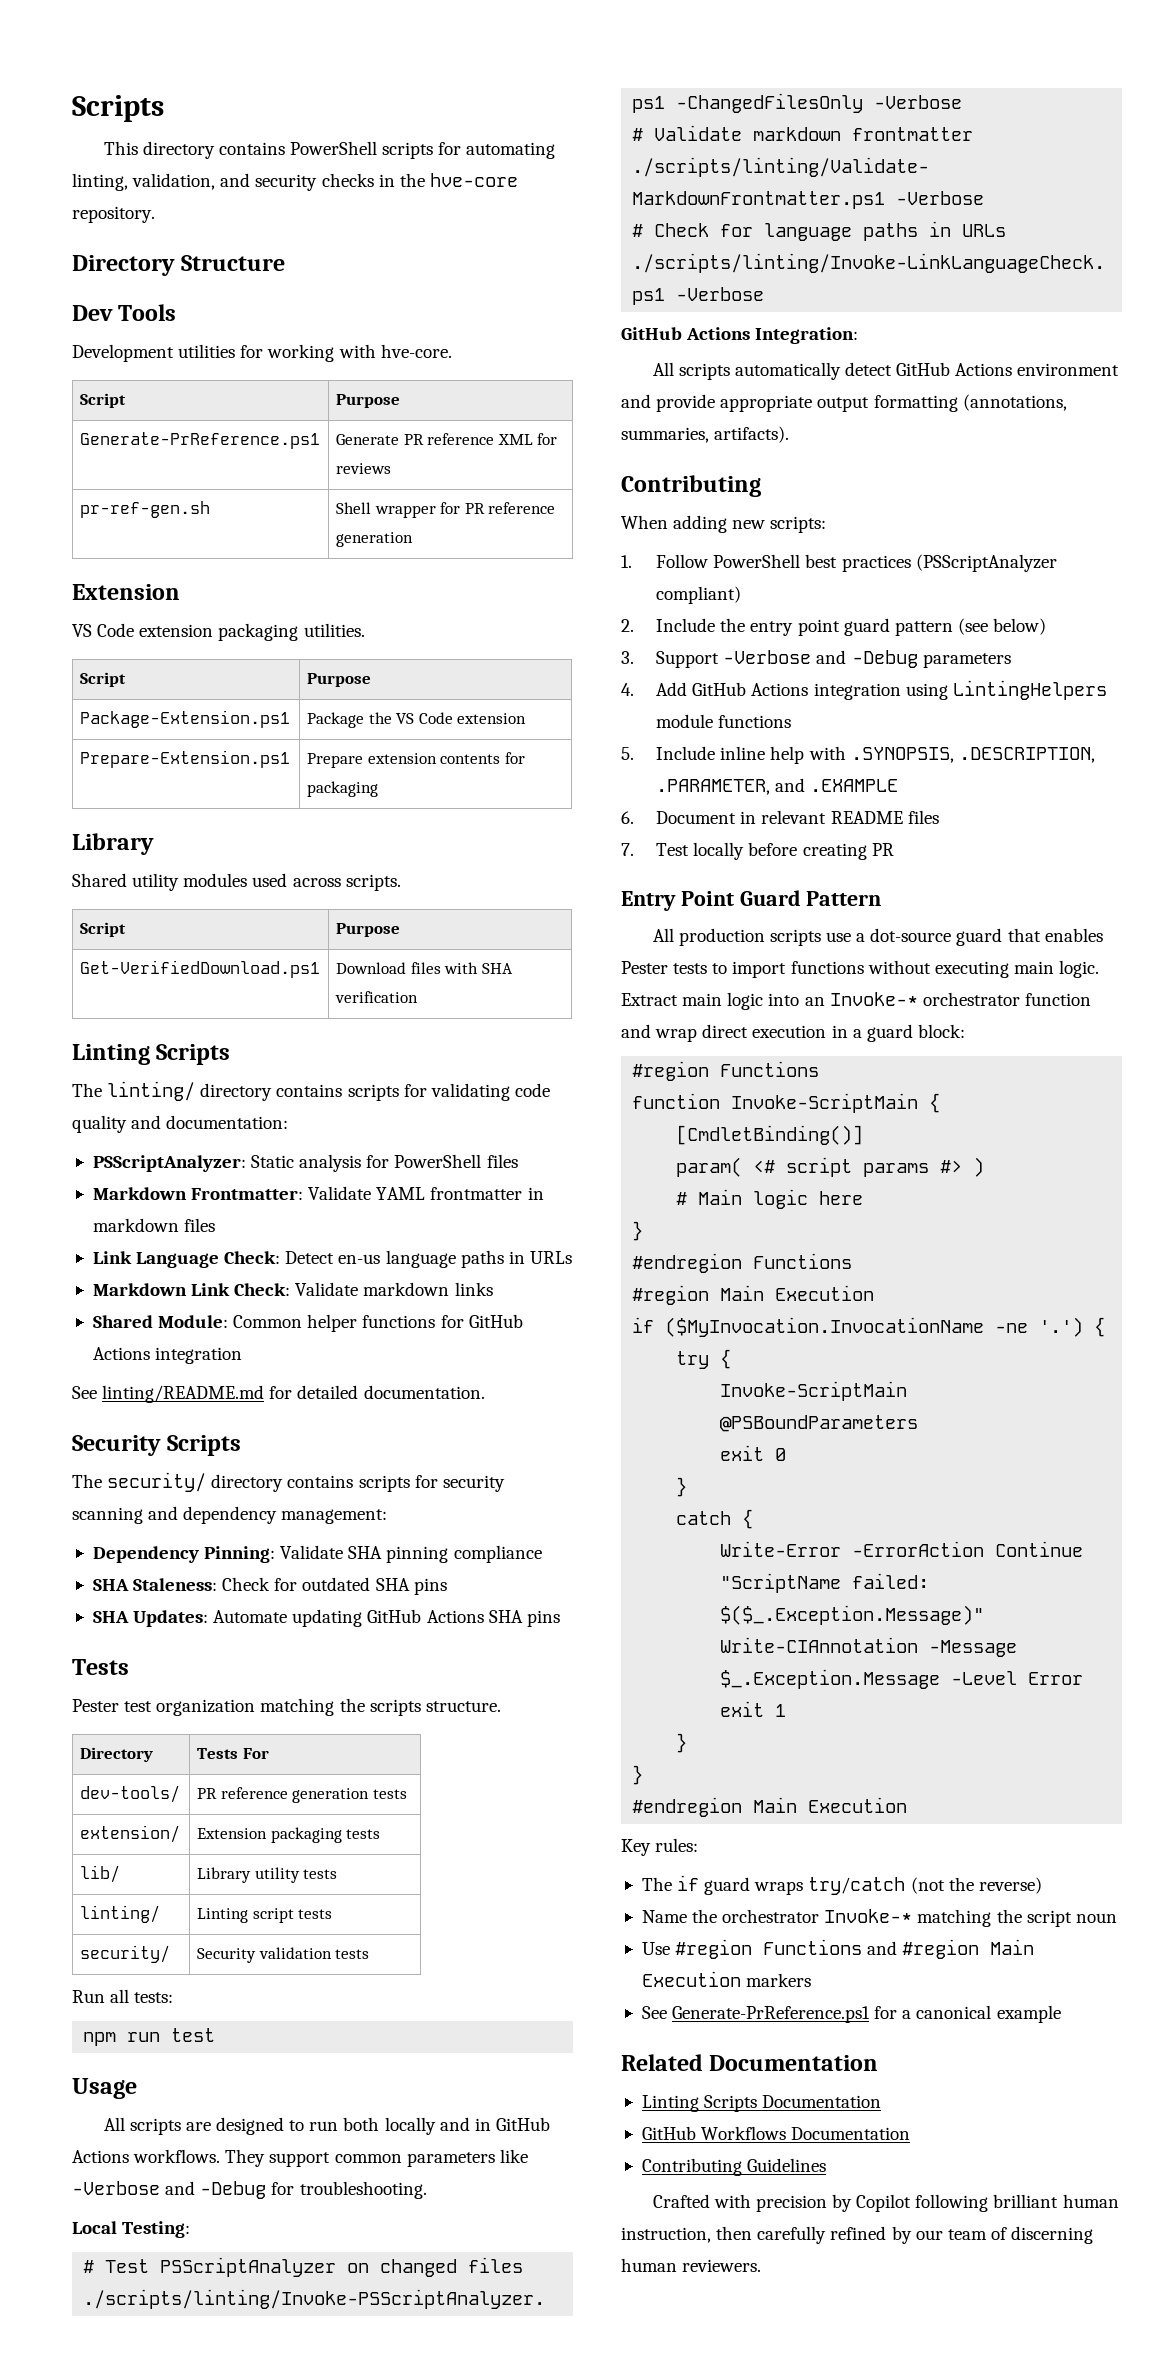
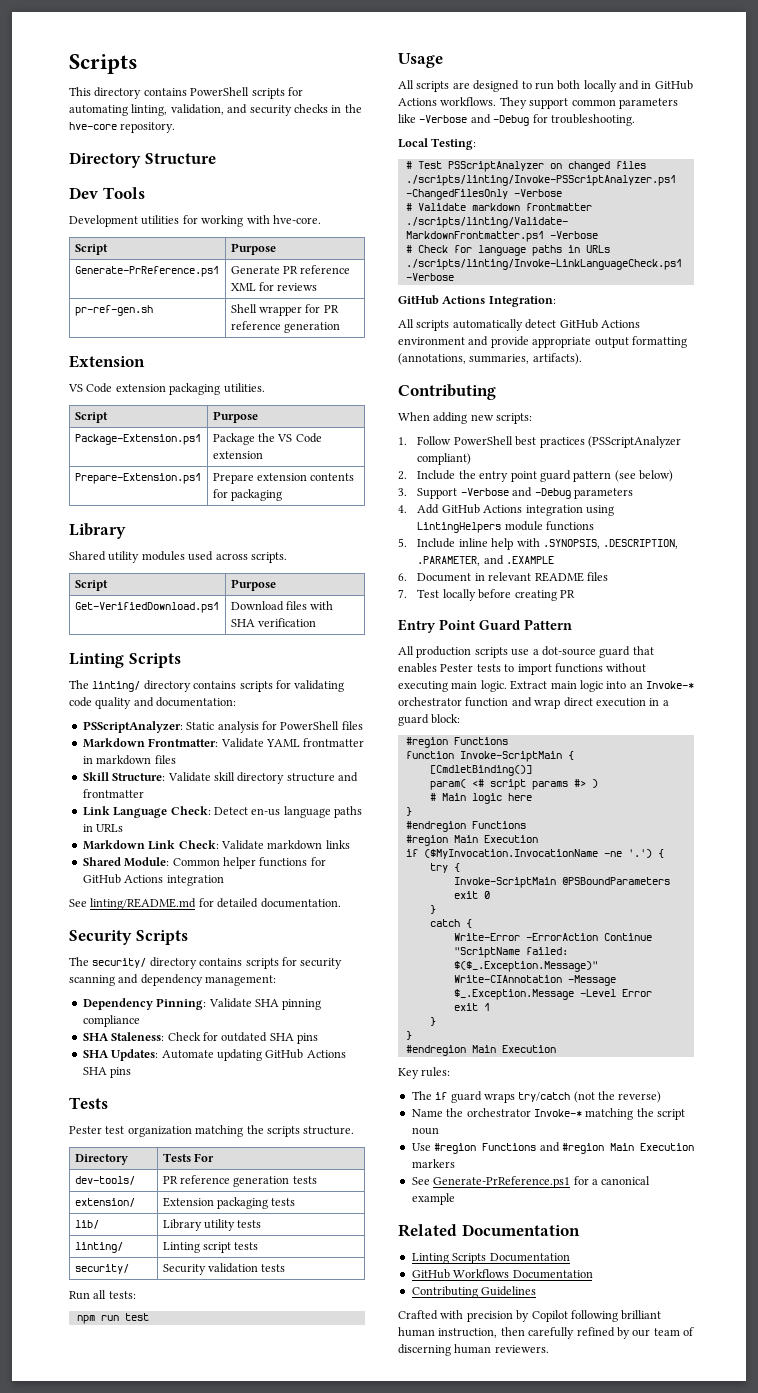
(216, 1225) none -> [82,772,358,784] [82,789,144,798] // Skill Structure: Validate skill directory structure and frontmatter

